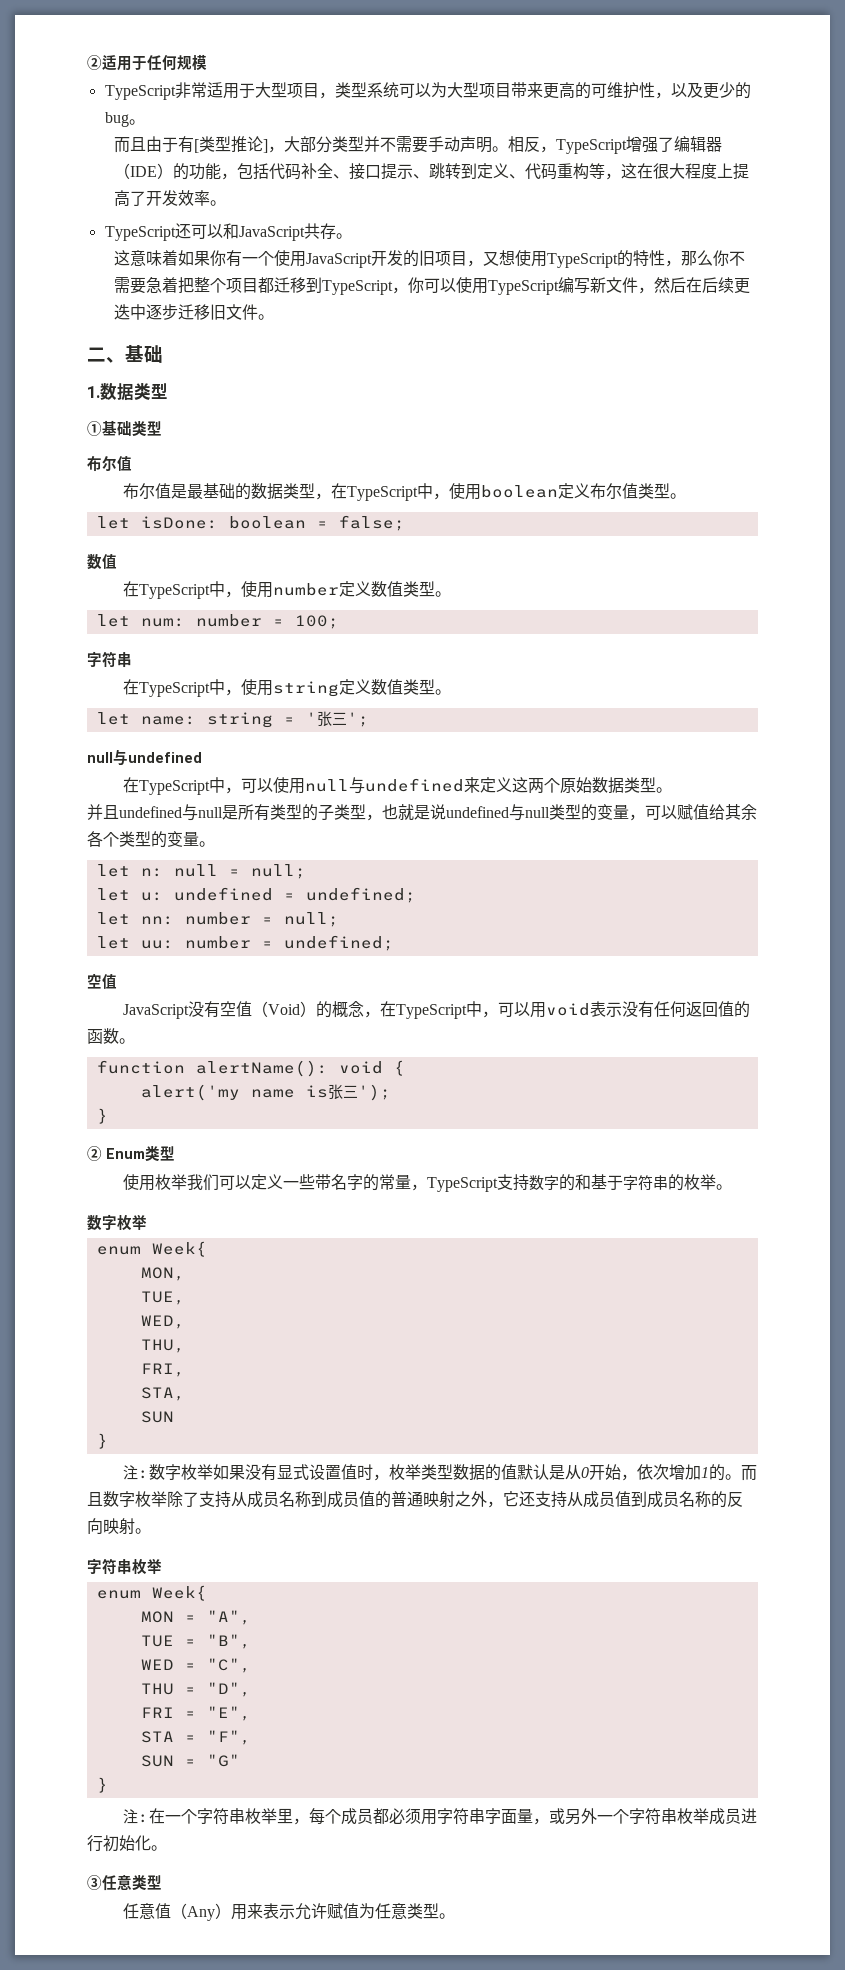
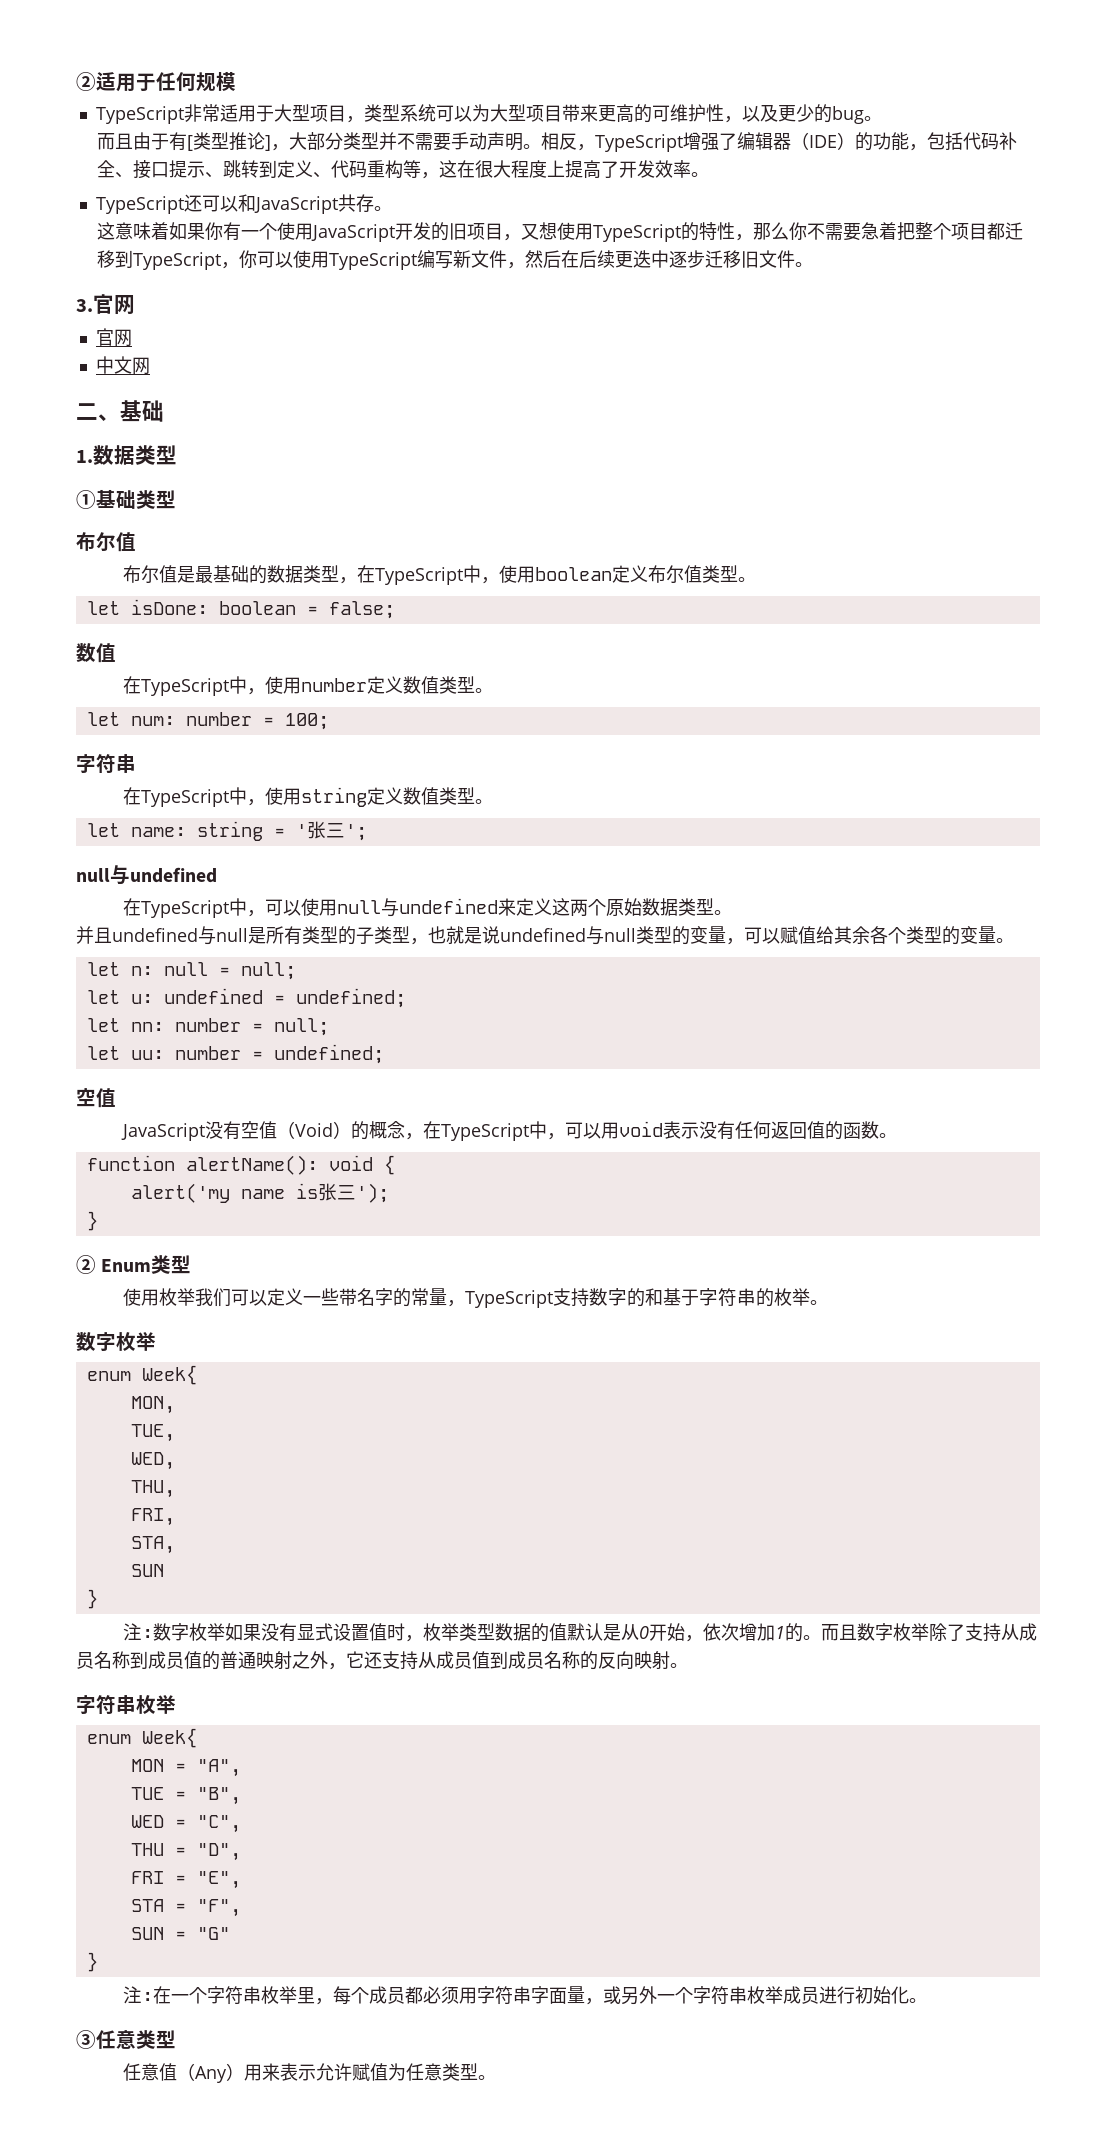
(274, 317) none -> [76,294,135,315] [95,328,132,347] [95,356,150,375] // 3.官网 // 官网 // 中文网

